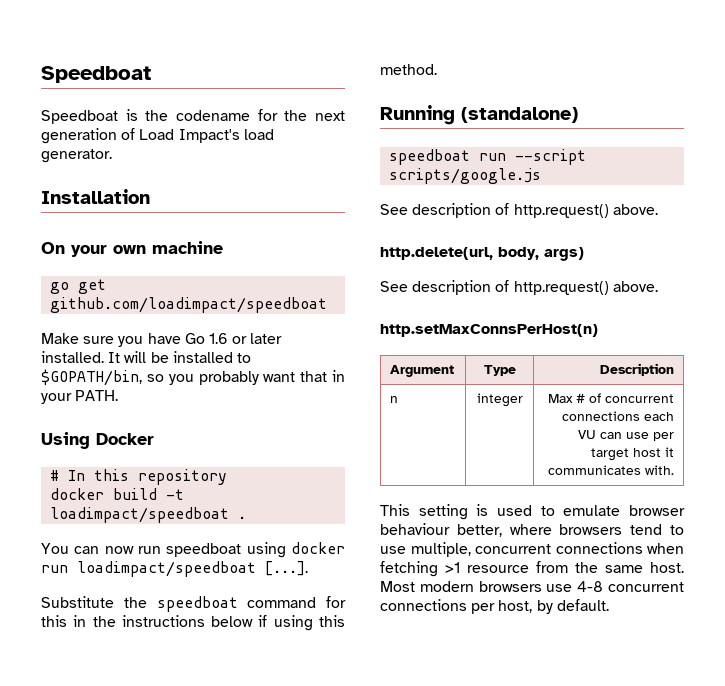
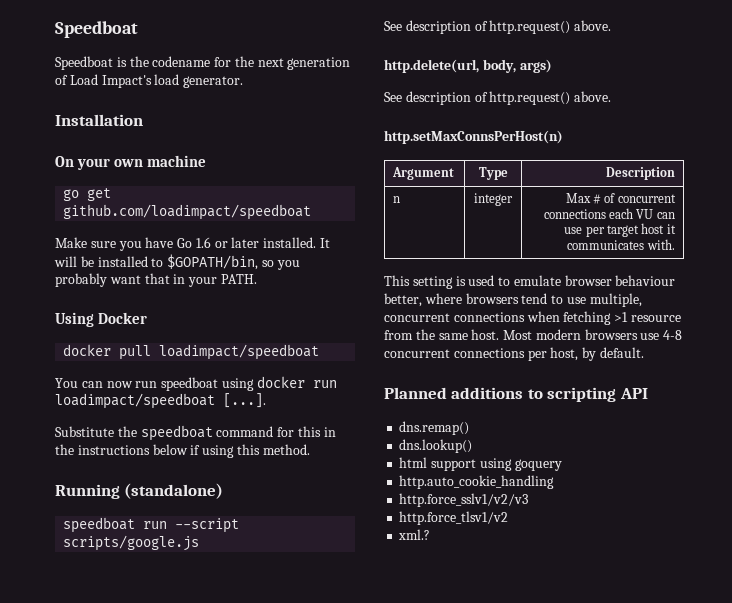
[50,469,228,485] [50,488,185,500] [50,507,247,523] // # In this repository // docker build -t loadimpact/speedboat . -> [63,344,320,360] // docker pull loadimpact/speedboat
(609, 605) none -> [384,387,648,402] [399,421,470,435] [399,439,473,453] [399,457,562,471] [399,475,555,489] [399,493,529,507] [399,511,509,525] [398,529,431,540] // Planned additions to scripting API // dns.remap() // dns.lookup() // html support using goquery // http.auto_cookie_handling // http.force_sslv1/v2/v3 // http.force_tlsv1/v2 // xml.?

